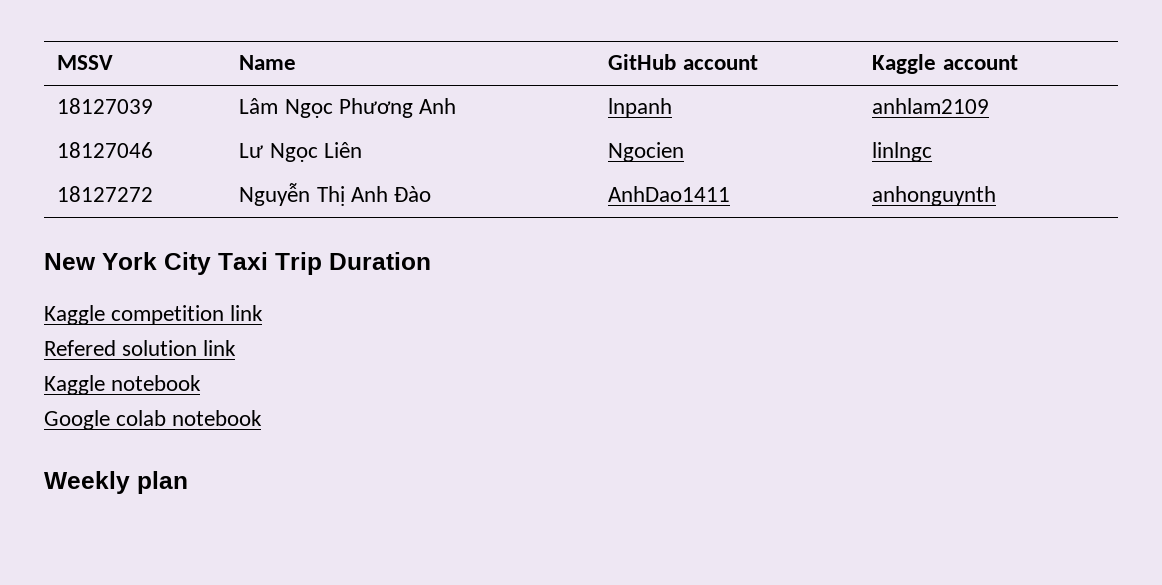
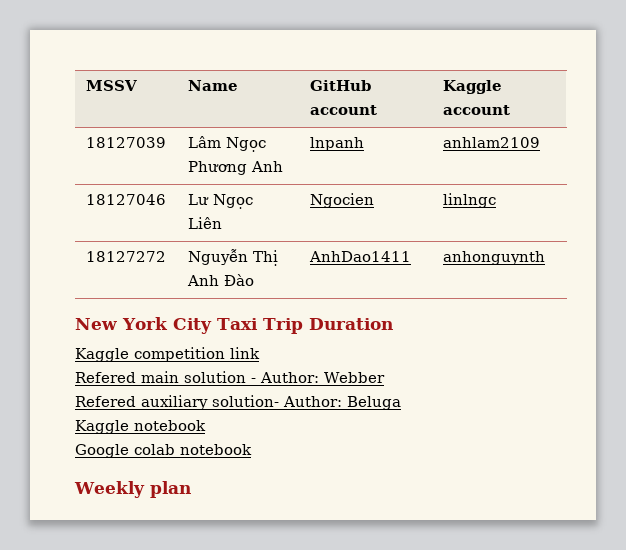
[122,340,237,356] solution link -> [141,371,385,383] [75,395,401,410] main solution - Author: Webber // Refered auxiliary solution- Author: Beluga

